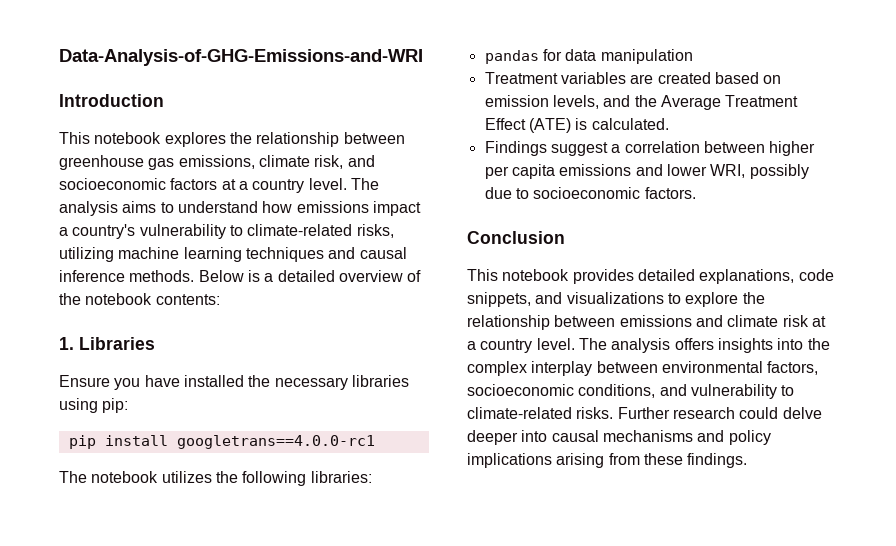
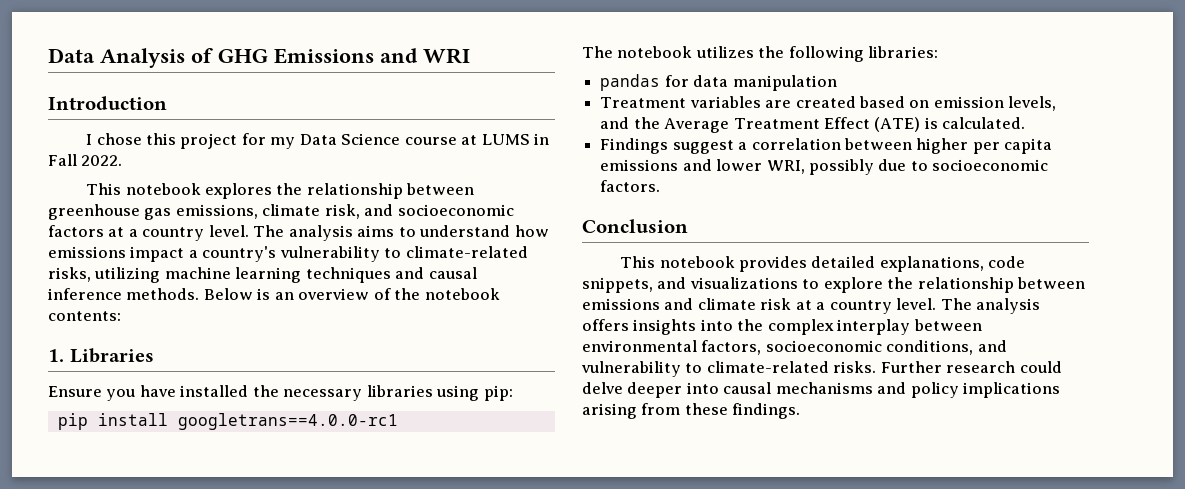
[59,49,423,66] [59,94,164,107] Data-Analysis-of-GHG-Emissions-and-WRI // Introduction -> [48,48,470,68] [48,96,167,110] [86,133,550,149] [48,154,123,166] Data Analysis of GHG Emissions and WRI // Introduction // I chose this project for my Data Science course at LUMS in Fall 2022.
[264,270,335,282] a detailed -> [274,292,294,300] an

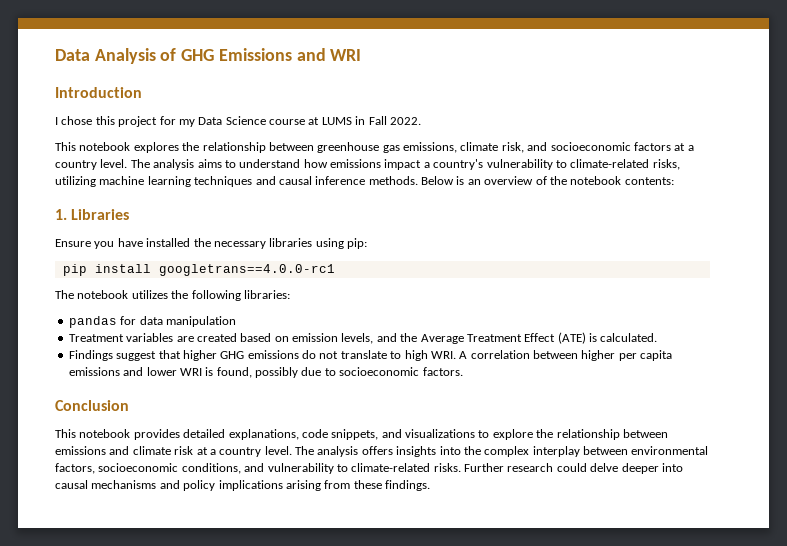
[738,142,748,150] a -> [158,350,468,361] that higher GHG emissions do not translate to high WRI. A
[766,160,805,174] WRI, -> [179,367,252,378] WRI is found,

